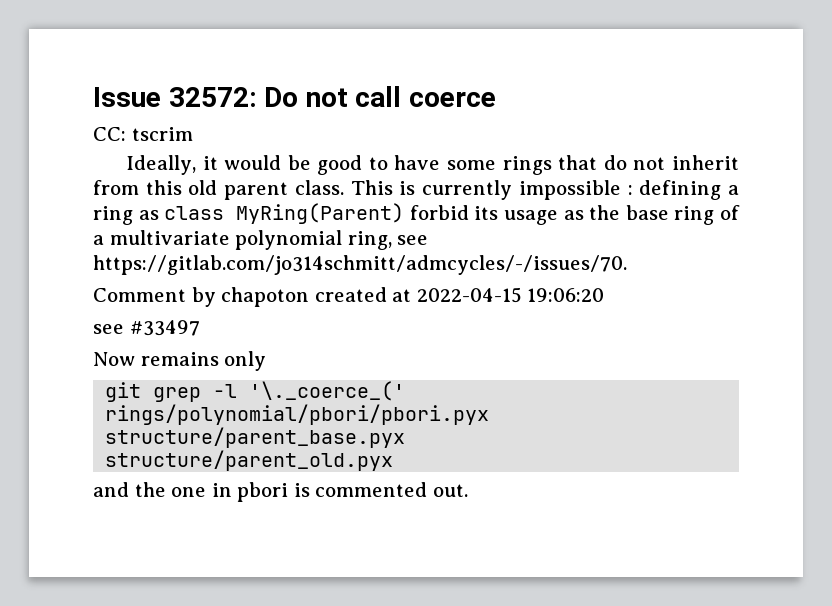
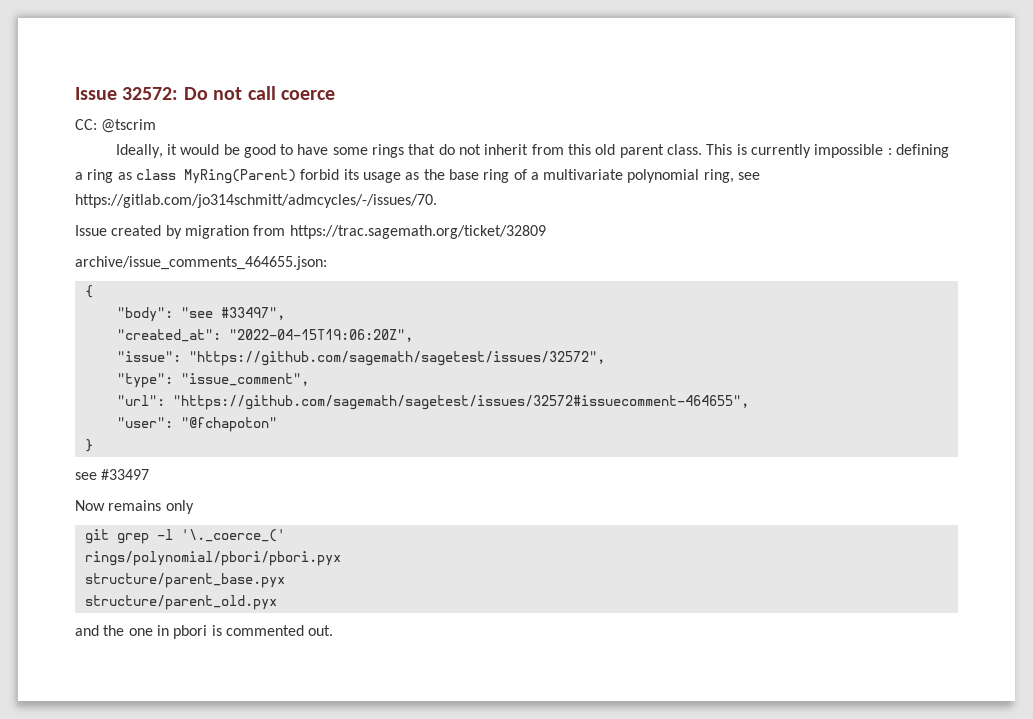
[131,127,193,141] tscrim -> [101,119,157,133] @tscrim
[93,287,605,307] Comment by chapoton created at 2022-04-15 19:06:20 -> [75,225,546,239] [75,256,327,270] [84,285,93,298] [116,307,285,322] [116,329,413,342] [116,351,605,366] [116,373,309,388] [116,395,749,410] [116,417,277,432] [84,439,93,452] Issue created by migration from https://trac.sagemath.org/ticket/32809 // archive/issue_comments_464655.json: // { // "body": "see #33497", // "created_at": "2022-04-15T19:06:20Z", // "issue": "https://github.com/sagemath/sagetest/issues/32572", // "type": "issue_comment", // "url": "https://github.com/sagemath/sagetest/issues/32572#issuecomment-464655", // "user": "@fchapoton" // }

